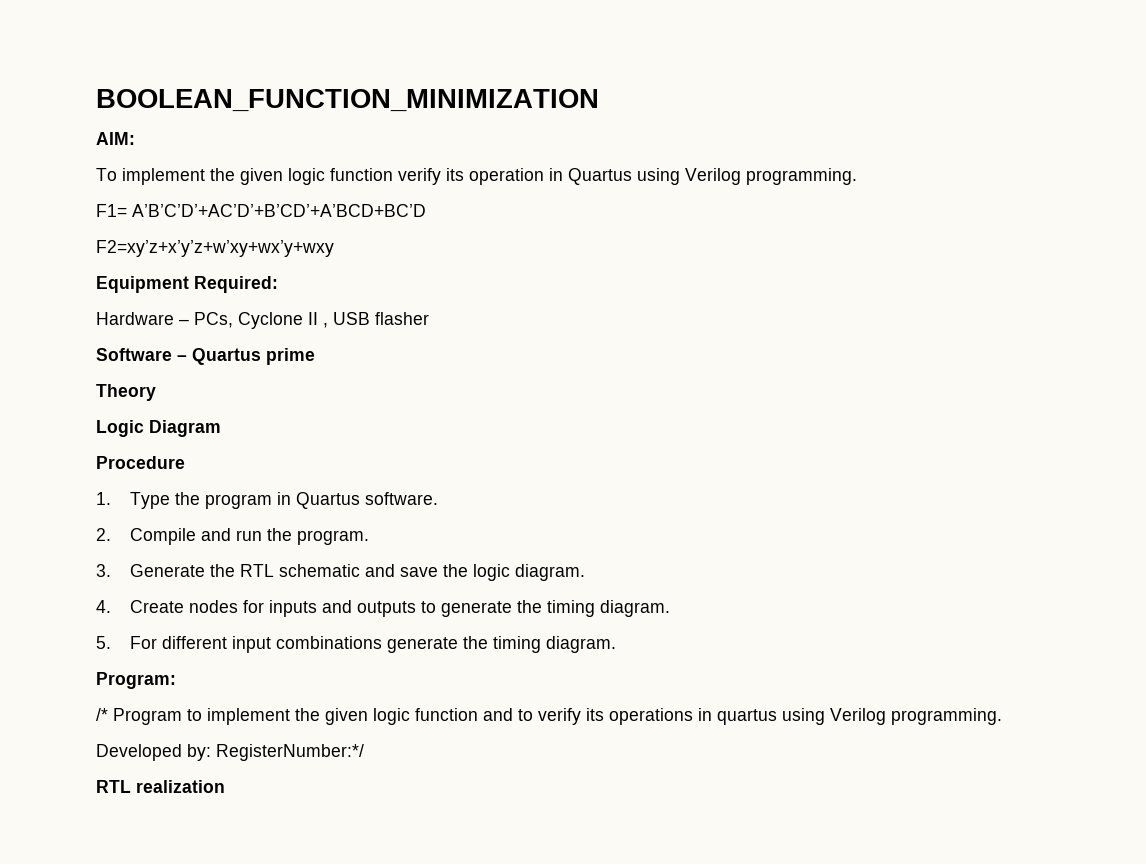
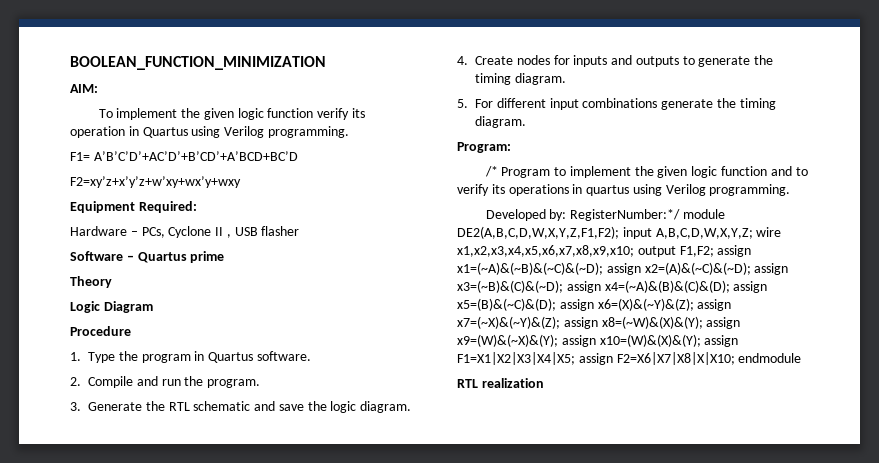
(364, 752) none -> [682,209,725,219] [457,226,782,239] [457,245,752,257] [457,262,789,275] [457,280,768,293] [457,298,732,311] [457,316,741,329] [457,334,739,347] [457,352,802,365] module DE2(A,B,C,D,W,X,Y,Z,F1,F2); input A,B,C,D,W,X,Y,Z; wire x1,x2,x3,x4,x5,x6,x7,x8,x9,x10; output F1,F2; assign x1=(~A)&(~B)&(~C)&(~D); assign x2=(A)&(~C)&(~D); assign x3=(~B)&(C)&(~D); assign x4=(~A)&(B)&(C)&(D); assign x5=(B)&(~C)&(D); assign x6=(X)&(~Y)&(Z); assign x7=(~X)&(~Y)&(Z); assign x8=(~W)&(X)&(Y); assign x9=(W)&(~X)&(Y); assign x10=(W)&(X)&(Y); assign F1=X1|X2|X3|X4|X5; assign F2=X6|X7|X8|X|X10; endmodule

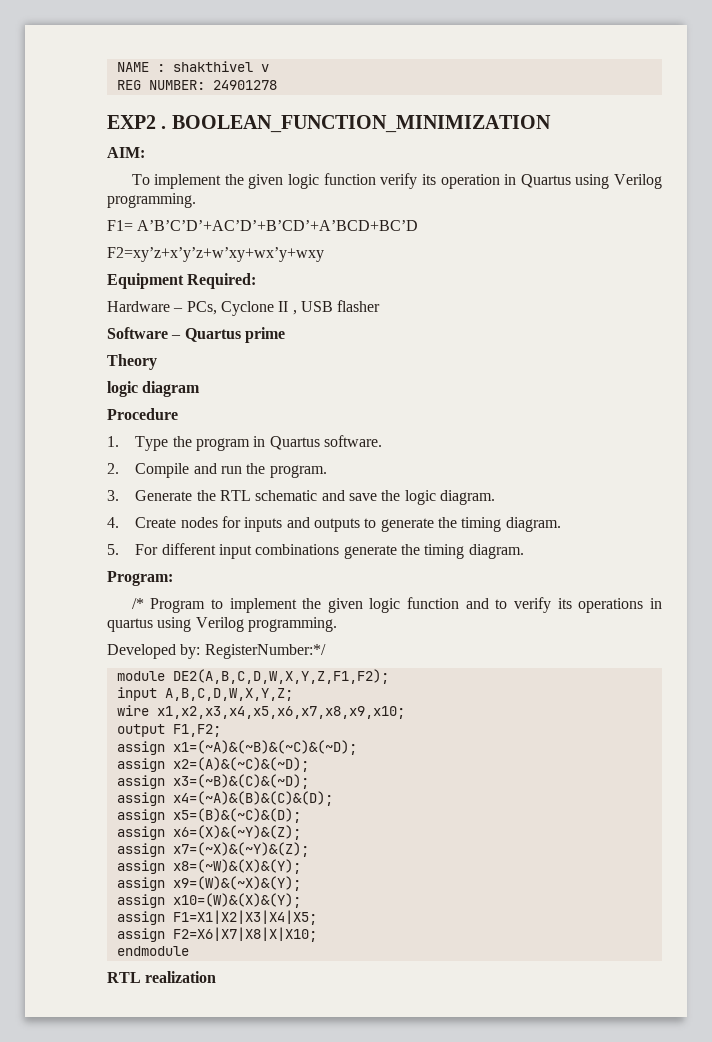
(70, 63) none -> [116,61,269,72] [116,80,277,90] [107,115,167,129] NAME : shakthivel v // REG NUMBER: 24901278 // EXP2 .
[70,301,153,313] Logic Diagram -> [107,381,201,397] logic diagram
(681, 215) none -> (326, 651) //
(619, 232) none -> (389, 676) //
(753, 233) none -> (293, 694) //
(634, 251) none -> (405, 712) //
(714, 251) none -> (221, 730) //
(603, 268) none -> (357, 747) //
(751, 268) none -> (309, 764) //
(563, 286) none -> (309, 781) //
(730, 286) none -> (333, 798) //
(556, 304) none -> (301, 815) //
(694, 304) none -> (301, 832) //
(560, 322) none -> (309, 849) //
(703, 322) none -> (301, 866) //
(558, 340) none -> (301, 883) //
(701, 340) none -> (301, 900) //
(575, 358) none -> (317, 917) //
(735, 358) none -> (317, 934) //

